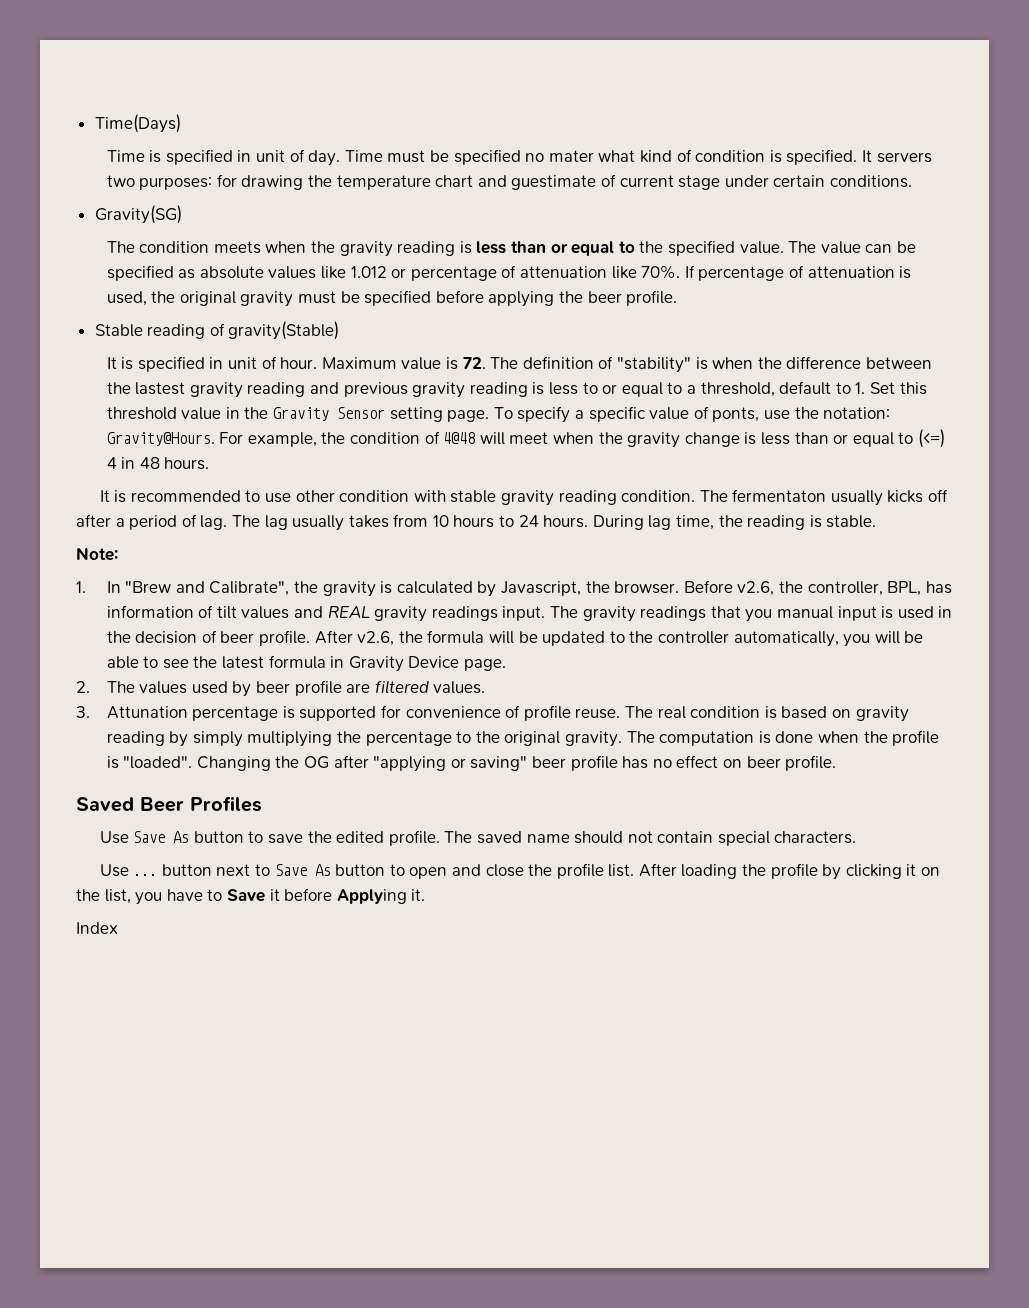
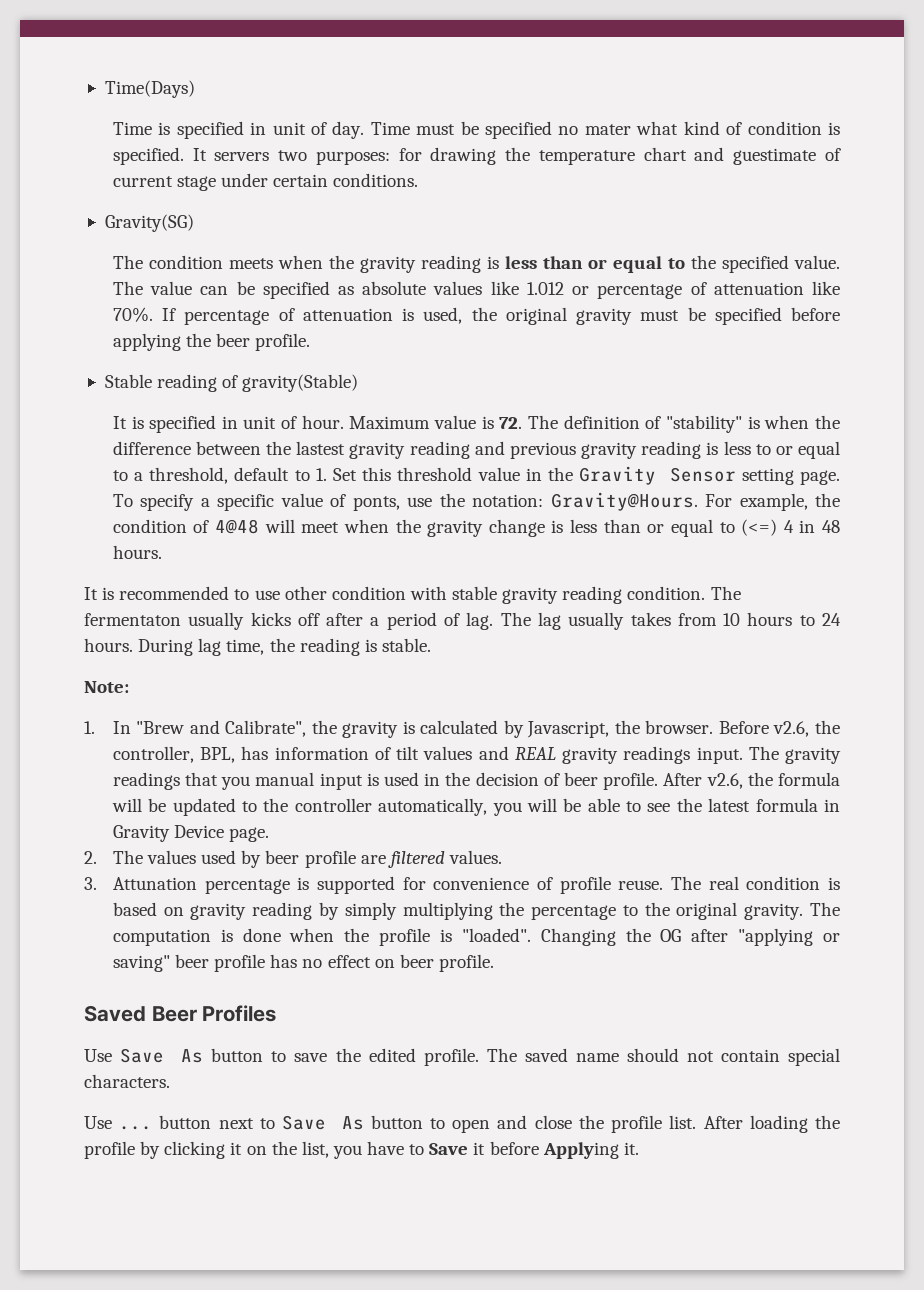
[76,922,118,934] // Index -> (639, 1148) none

